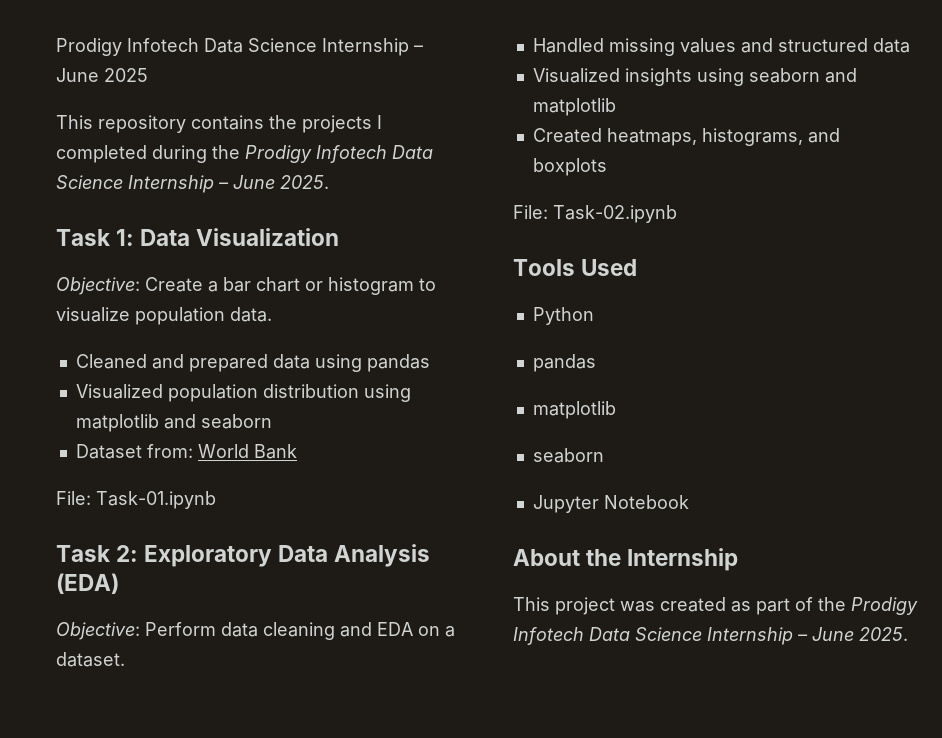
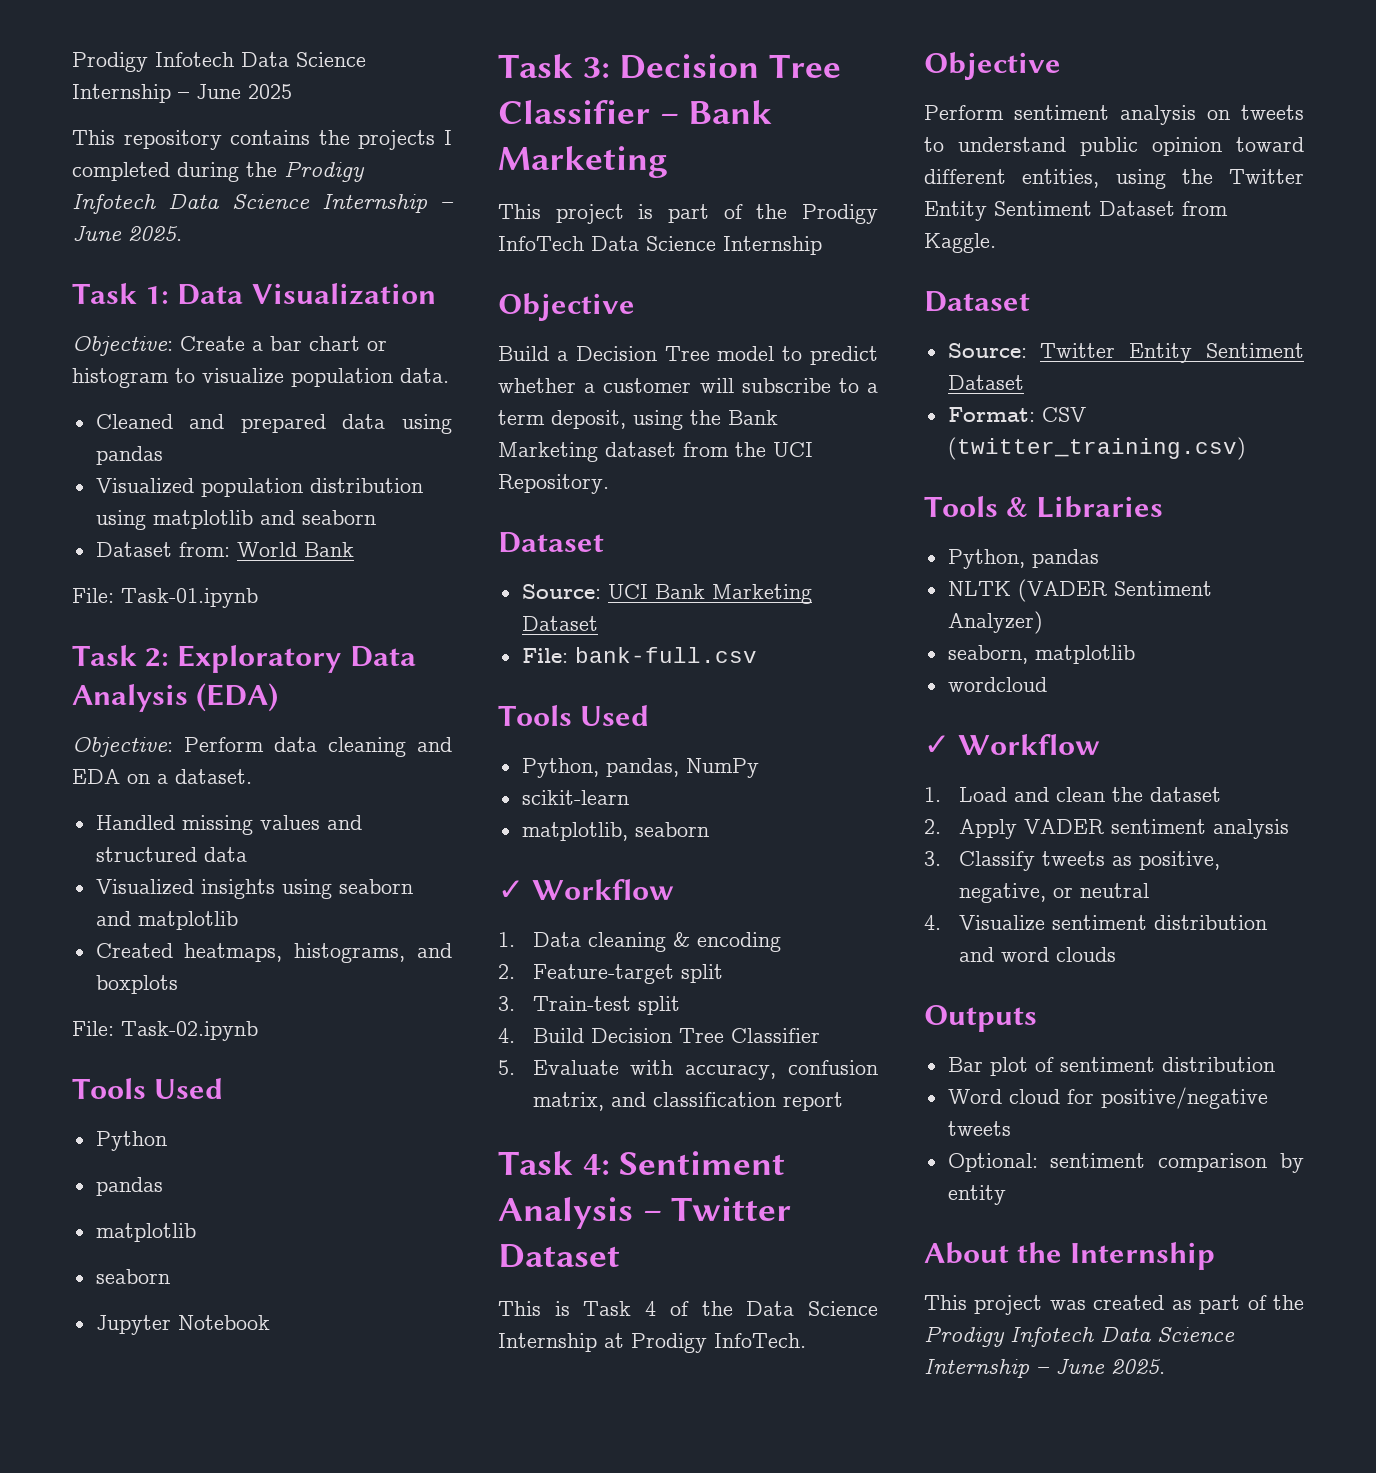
(689, 502) none -> [498,54,841,79] [498,100,773,124] [498,146,668,178] [498,204,878,224] [498,236,822,255] [498,293,635,321] [498,346,878,365] [498,378,878,393] [498,410,778,430] [498,442,813,462] [498,474,609,494] [498,532,604,553] [521,584,812,604] [521,616,598,631] [521,647,757,663] [498,705,650,726] [521,758,759,778] [521,790,629,805] [521,822,709,841] [498,879,675,900] [498,932,781,952] [498,964,723,984] [498,996,680,1015] [498,1028,820,1043] [498,1060,878,1080] [532,1092,843,1111] [498,1151,786,1175] [498,1197,792,1229] [498,1244,620,1268] [498,1301,878,1316] [498,1333,806,1353] [924,52,1061,80] [924,105,1304,125] [924,137,1304,156] [924,169,1304,189] [924,201,1228,221] [924,233,996,253] [924,291,1030,312] [947,343,1304,363] [947,375,1024,390] [947,407,1086,422] [947,437,1246,460] [924,496,1164,518] [947,549,1099,569] [947,579,1212,602] [947,611,1043,634] [947,645,1135,664] [947,677,1047,692] [924,734,1101,755] [924,787,1221,802] [924,819,1289,839] [924,851,1220,871] [958,883,1149,903] [924,915,1267,931] [958,947,1116,962] [924,1005,1037,1032] [947,1057,1275,1076] [947,1087,1268,1109] [947,1121,1011,1136] [947,1153,1304,1173] [947,1185,1006,1205] // Task 3: Decision Tree Classifier – Bank Marketing // This project is part of the Prodigy InfoTech Data Science Internship // Objective // Build a Decision Tree model to predict whether a customer will subscribe to a term deposit, using the Bank Marketing dataset from the UCI Repository. // Dataset // Source: UCI Bank Marketing Dataset // File: bank-full.csv // Tools Used // Python, pandas, NumPy // scikit-learn // matplotlib, seaborn // ✓ Workflow // 1. Data cleaning & encoding // 2. Feature-target split // 3. Train-test split // 4. Build Decision Tree Classifier // 5. Evaluate with accuracy, confusion matrix, and classification report // Task 4: Sentiment Analysis – Twitter Dataset // This is Task 4 of the Data Science Internship at Prodigy InfoTech. // Objective // Perform sentiment analysis on tweets to understand public opinion toward different entities, using the Twitter Entity Sentiment Dataset from Kaggle. // Dataset // Source: Twitter Entity Sentiment Dataset // Format: CSV (twitter_training.csv) // Tools & Libraries // Python, pandas // NLTK (VADER Sentiment Analyzer) // seaborn, matplotlib // wordcloud // ✓ Workflow // 1. Load and clean the dataset // 2. Apply VADER sentiment analysis // 3. Classify tweets as positive, negative, or neutral // 4. Visualize sentiment distribution and word clouds // Outputs // Bar plot of sentiment distribution // Word cloud for positive/negative tweets // Optional: sentiment comparison by entity

